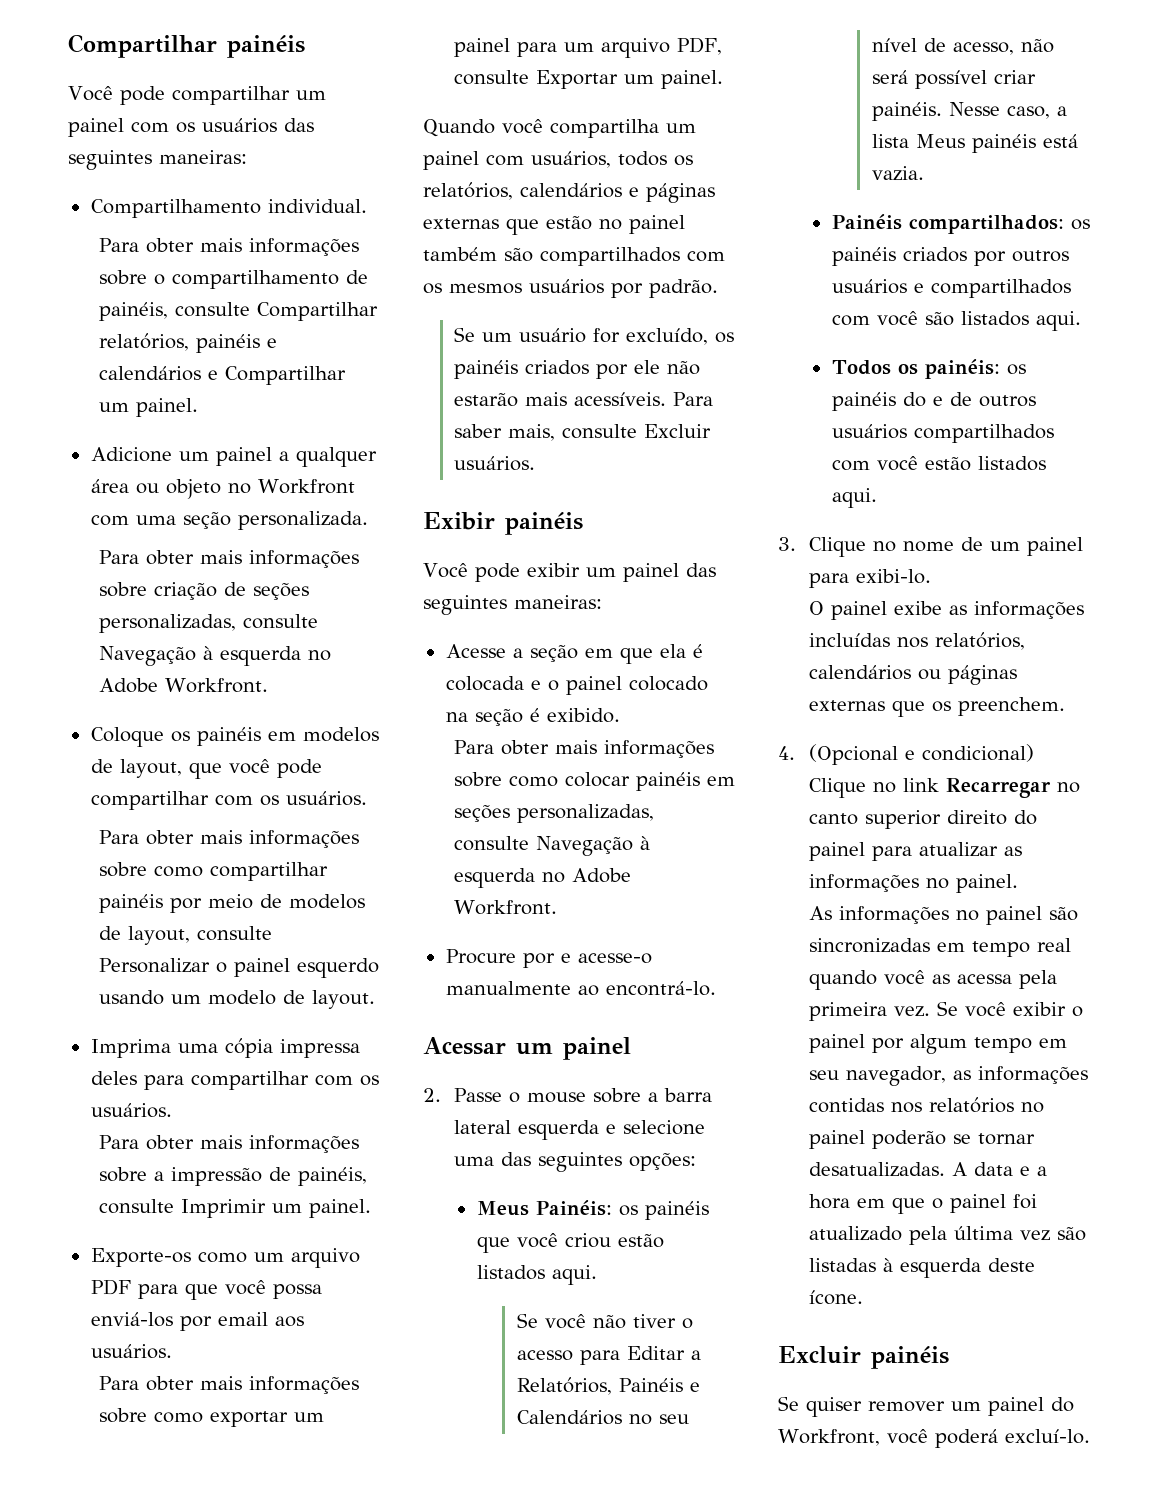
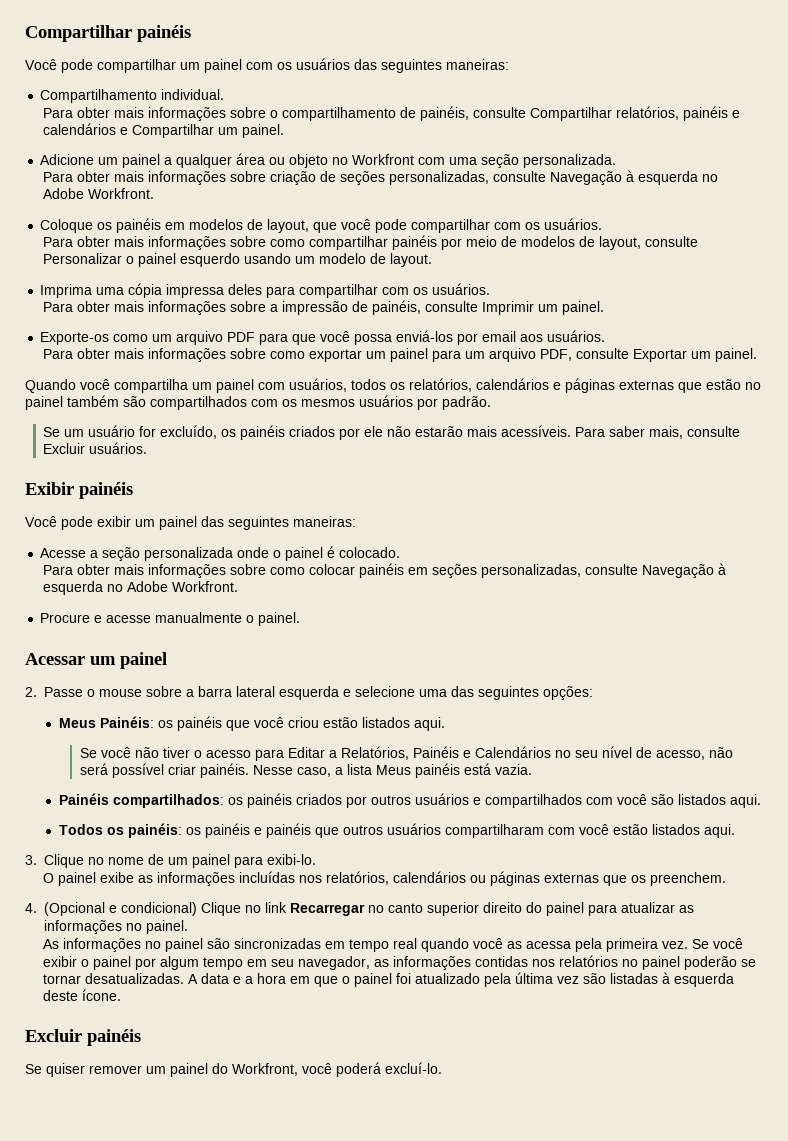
[584,644,703,664] [445,676,708,695] [445,708,620,726] em que ela é colocada e o painel colocado na seção é exibido. -> [144,546,401,561] personalizada onde o painel é colocado.
[522,953,652,968] [445,981,716,996] por e acesse-o manualmente ao encontrá-lo. -> [94,612,301,626] e acesse manualmente o painel.
[902,392,1036,407] [831,424,1054,443] do e de outros usuários compartilhados -> [253,823,544,838] e painéis que outros usuários compartilharam

